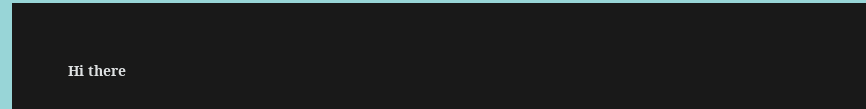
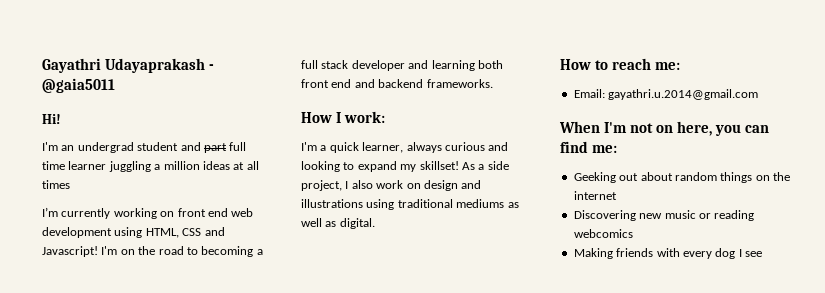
[68,65,126,76] Hi there -> [42,58,215,73] [42,78,115,93] [42,114,61,124] [42,142,247,153] [42,161,259,172] [42,180,70,189] [42,207,254,219] [42,227,225,238] [42,246,263,257] [301,60,503,71] [301,79,493,88] [301,111,386,123] [301,142,509,153] [301,161,509,172] [301,180,482,191] [301,199,519,210] [301,218,375,229] [560,58,681,70] [573,89,759,100] [559,121,770,136] [560,141,618,153] [573,172,790,183] [573,191,617,200] [573,210,755,221] [573,229,633,238] [573,248,762,259] Gayathri Udayaprakash - @gaia5011 // Hi! // I'm an undergrad student and part full time learner juggling a million ideas at all times // I’m currently working on front end web development using HTML, CSS and Javascript! I'm on the road to becoming a full stack developer and learning both front end and backend frameworks. // How I work: // I'm a quick learner, always curious and looking to expand my skillset! As a side project, I also work on design and illustrations using traditional mediums as well as digital. // How to reach me: // Email: gayathri.u.2014@gmail.com // When I'm not on here, you can find me: // Geeking out about random things on the internet // Discovering new music or reading webcomics // Making friends with every dog I see

